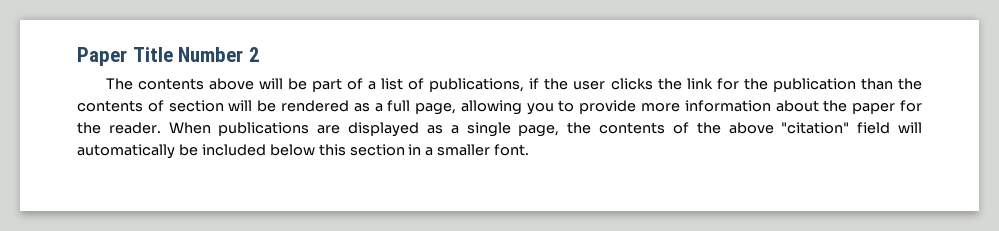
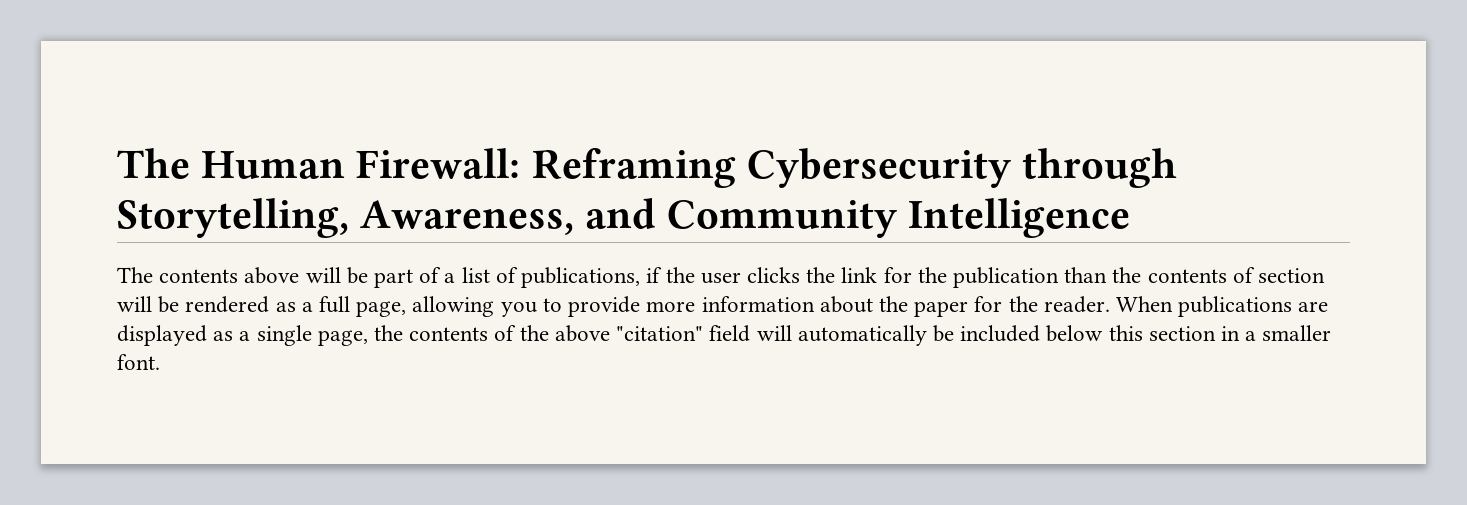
[77,47,259,66] Paper Title Number 2 -> [117,148,1178,188] [117,198,1130,238] The Human Firewall: Reframing Cybersecurity through Storytelling, Awareness, and Community Intelligence

